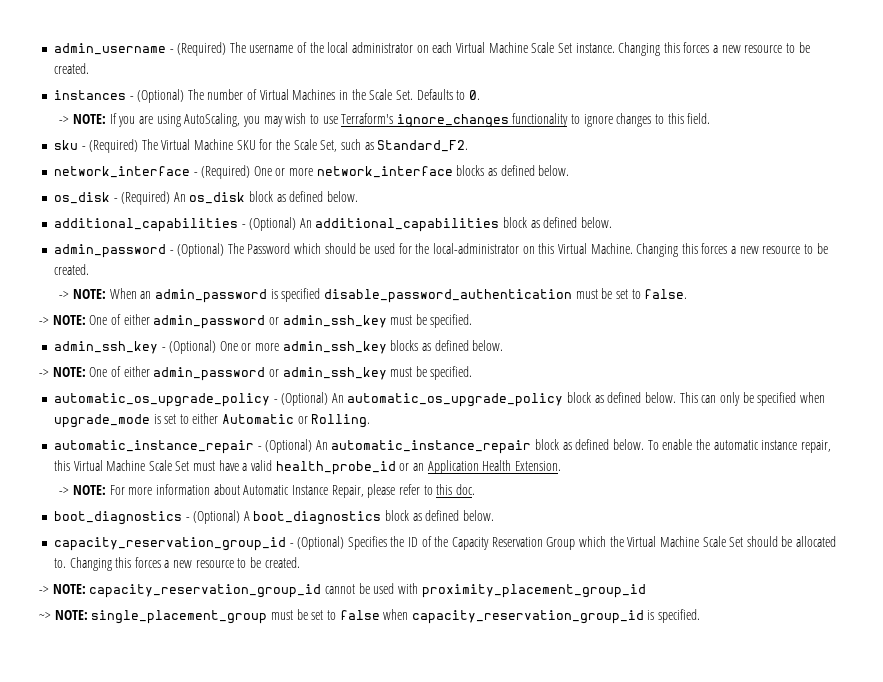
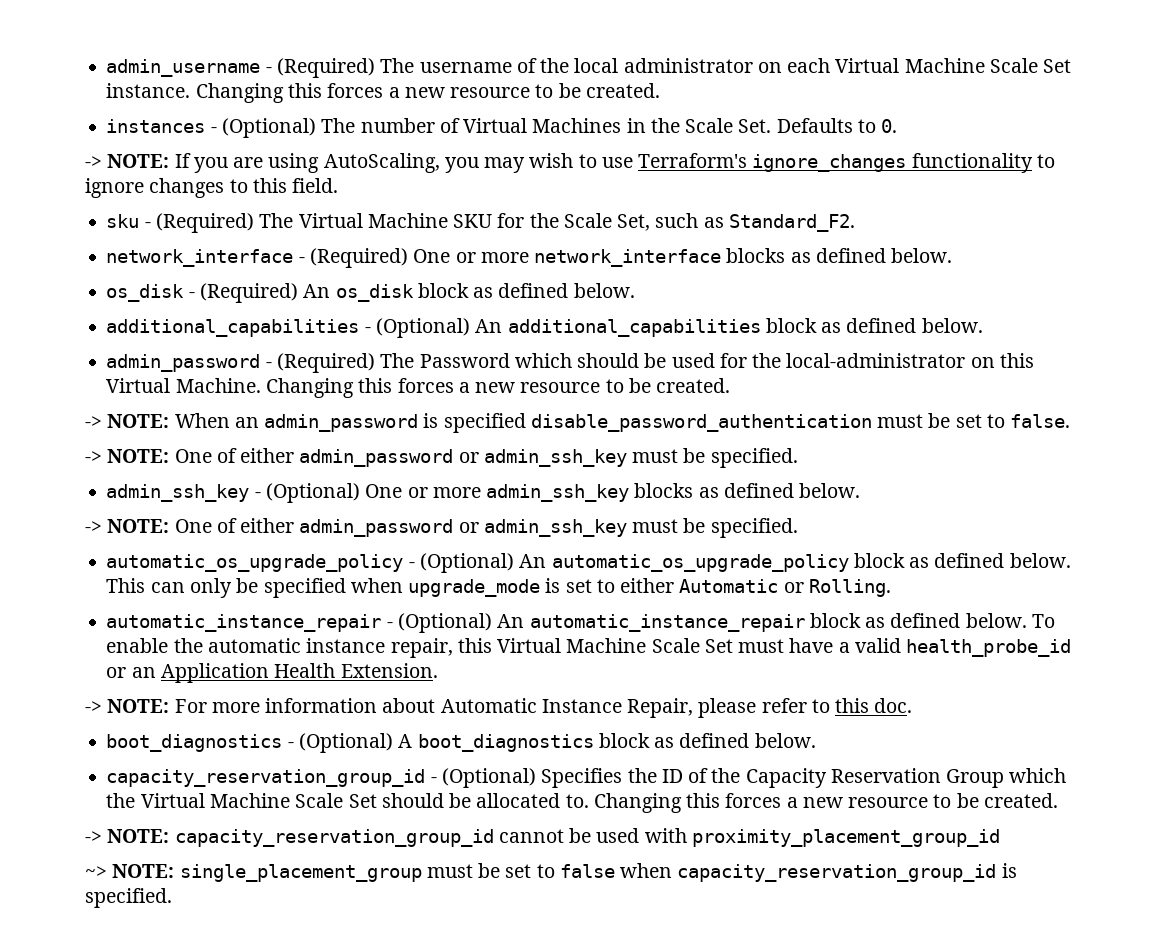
[177,243,225,257] (Optional) -> [276,353,375,373] (Required)

